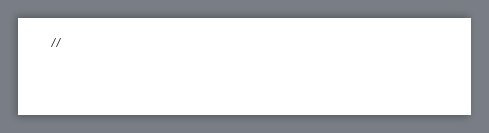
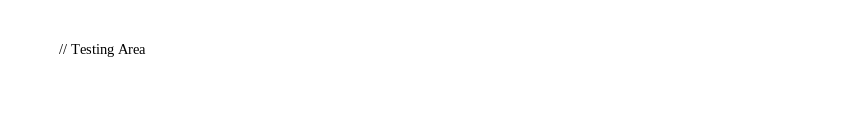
[50,38,62,47] // -> [59,44,146,57] // Testing Area

